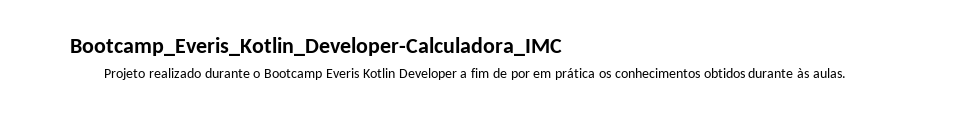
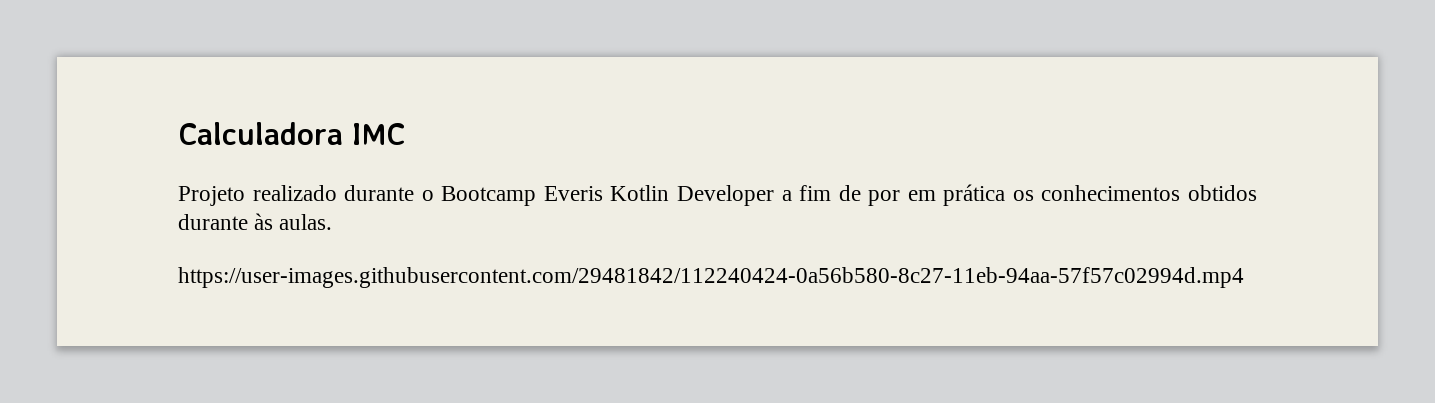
[70,37,562,56] Bootcamp_Everis_Kotlin_Developer-Calculadora_IMC -> [178,122,405,145] Calculadora IMC
(846, 73) none -> [178,267,1244,288] // https://user-images.githubusercontent.com/29481842/112240424-0a56b580-8c27-11eb-94aa-57f57c02994d.mp4

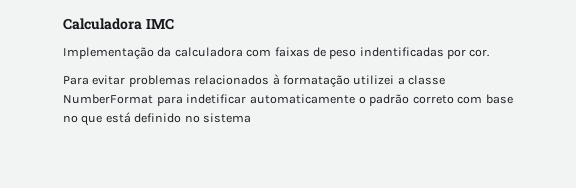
[178,184,1257,206] [178,213,333,230] [178,267,1244,288] Projeto realizado durante o Bootcamp Everis Kotlin Developer a fim de por em prática os conhecimentos obtidos durante às aulas. // https://user-images.githubusercontent.com/29481842/112240424-0a56b580-8c27-11eb-94aa-57f57c02994d.mp4 -> [63,47,490,59] [63,74,445,87] [63,94,513,106] [63,112,251,126] Implementação da calculadora com faixas de peso indentificadas por cor. // Para evitar problemas relacionados à formatação utilizei a classe NumberFormat para indetificar automaticamente o padrão correto com base no que está definido no sistema

